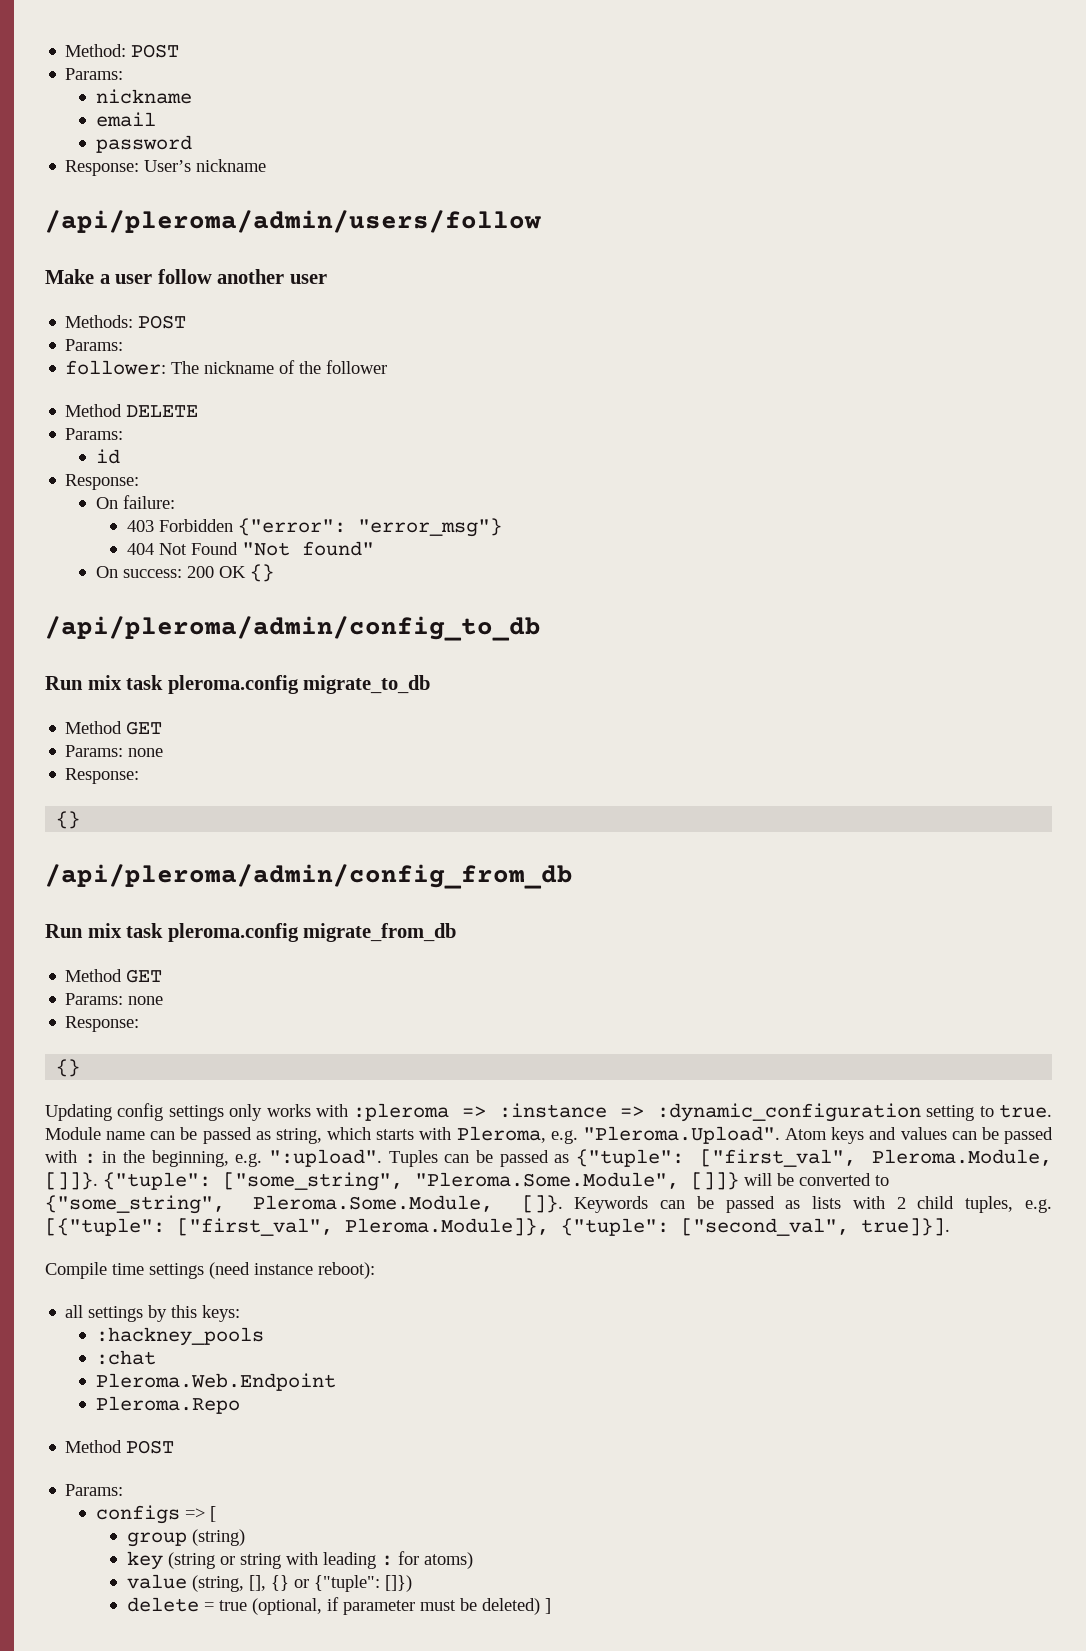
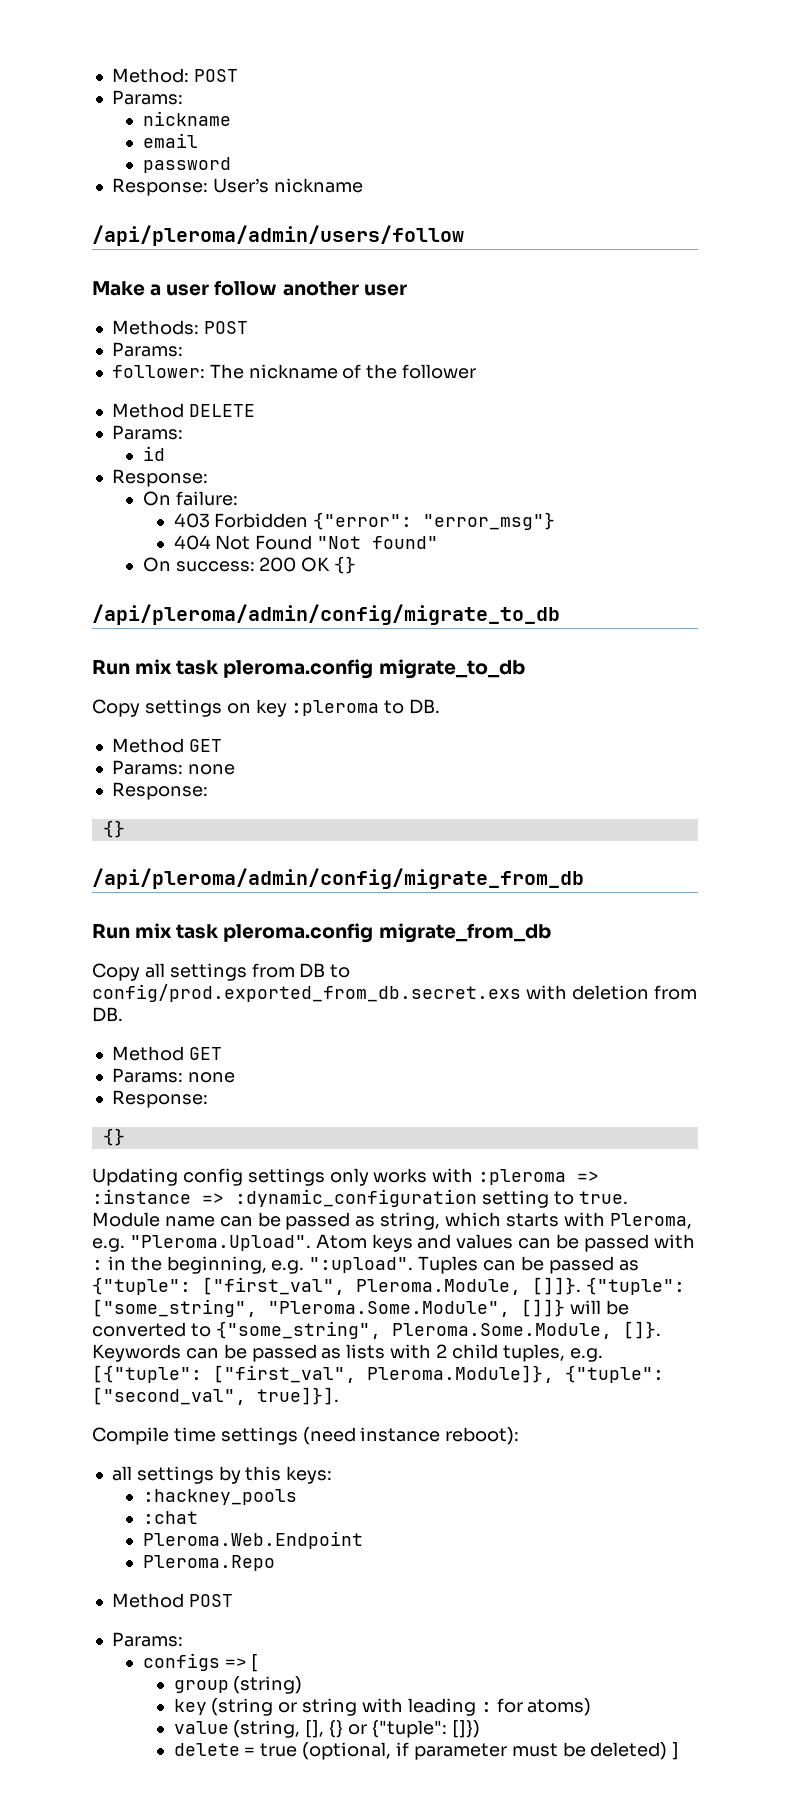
[45,616,541,641] /api/pleroma/admin/config_to_db -> [92,604,560,625] /api/pleroma/admin/config/migrate_to_db
[65,721,163,735] [65,745,164,757] [65,768,140,784] [56,811,81,829] [45,864,573,889] // Method GET // Params: none // Response: // {} // /api/pleroma/admin/config_from_db -> [92,699,441,717] [111,738,222,753] [111,760,235,775] [111,782,208,800] [102,820,125,838] [92,868,584,889] // Copy settings on key :pleroma to DB. // Method GET // Params: none // Response: // {} // /api/pleroma/admin/config/migrate_from_db
(457, 932) none -> [92,963,351,981] [92,984,697,1002] [92,1007,123,1022] // Copy all settings from DB to config/prod.exported_from_db.secret.exs with deletion from DB.

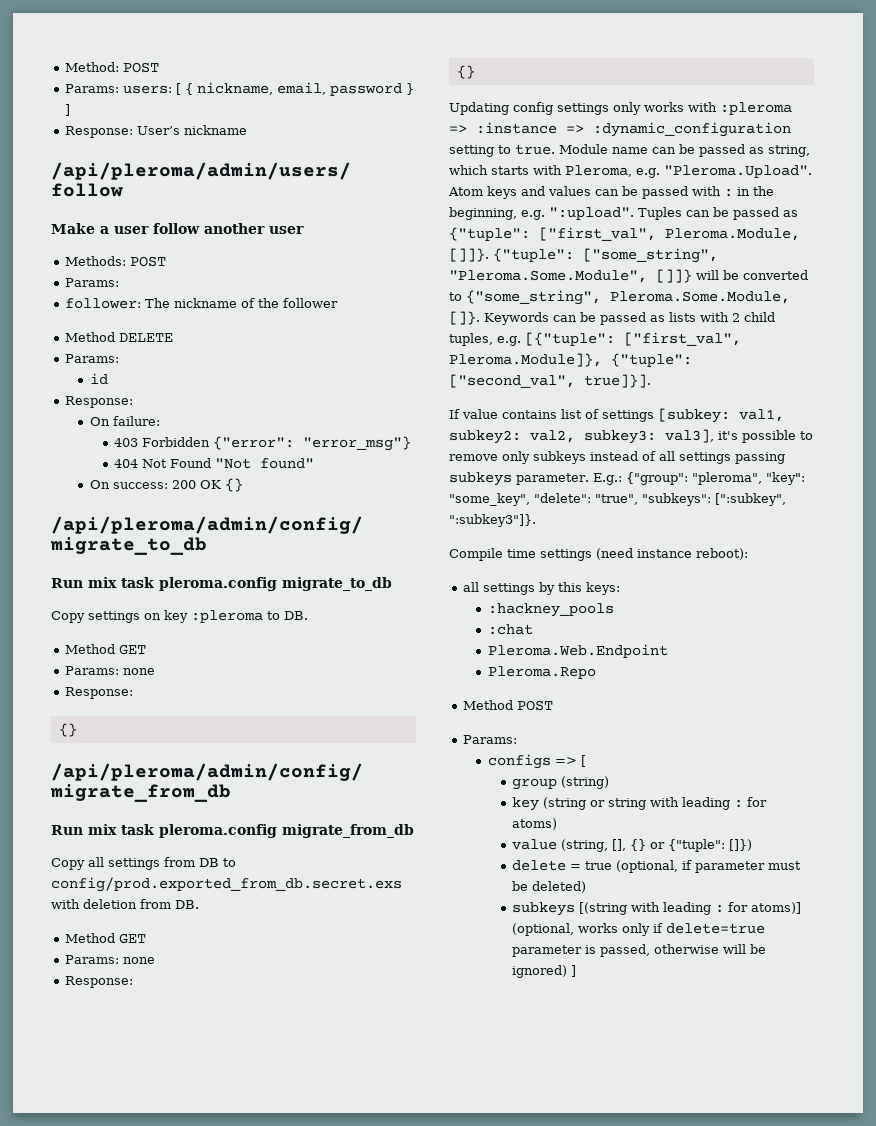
[142,111,231,126] [142,133,198,148] // nickname // email // -> [122,82,326,95] users: [ { nickname, email,
(231, 165) none -> [405,83,414,95] [64,104,70,116] } ]
(339, 1396) none -> [449,408,784,423] [449,429,813,444] [449,451,785,464] [449,472,805,486] [449,493,786,506] [449,514,536,527] // If value contains list of settings [subkey: val1, subkey2: val2, subkey3: val3], it's possible to remove only subkeys instead of all settings passing subkeys parameter. E.g.: {"group": "pleroma", "key": "some_key", "delete": "true", "subkeys": [":subkey", ":subkey3"]}.
(668, 1751) none -> [512,902,802,916] [512,923,766,936] [512,944,767,957] [512,965,568,978] // subkeys [(string with leading : for atoms)] (optional, works only if delete=true parameter is passed, otherwise will be ignored)

